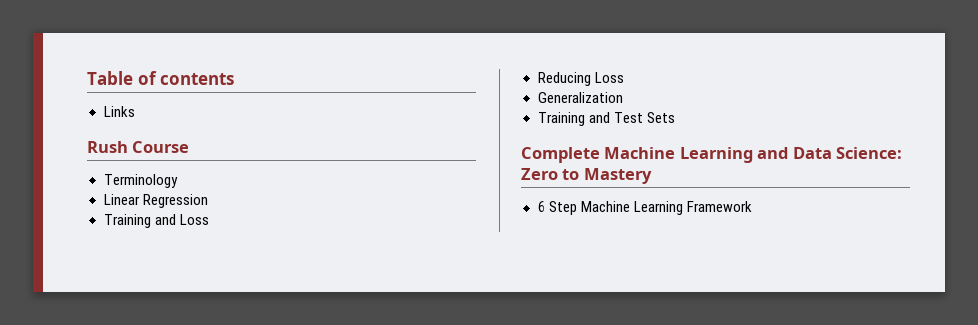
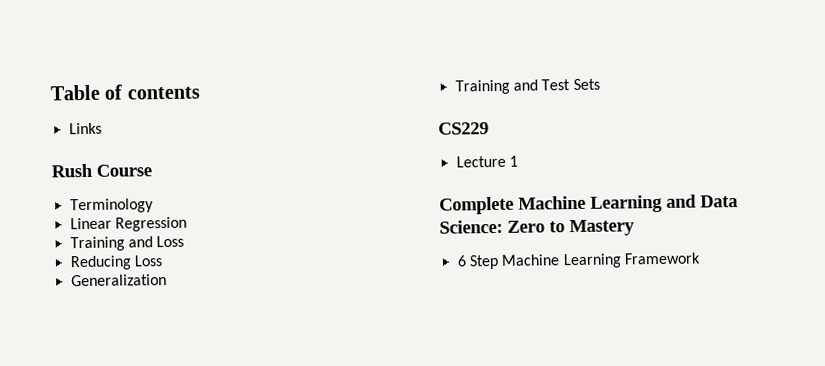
(675, 117) none -> [438,122,489,135] [455,155,518,168] // CS229 // Lecture 1

